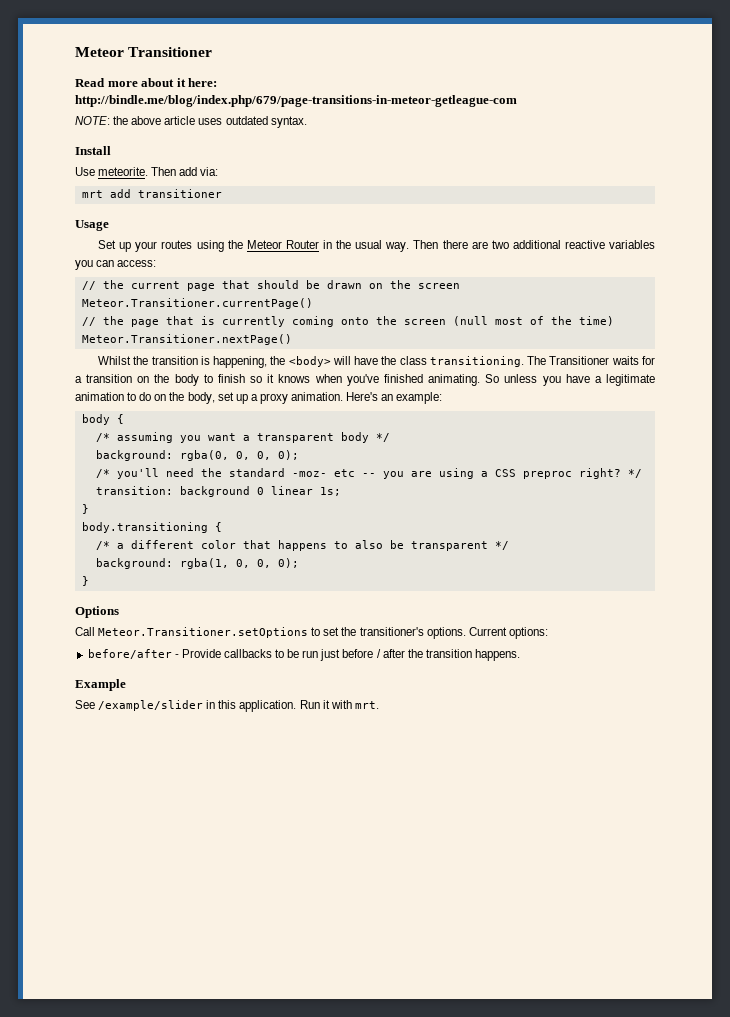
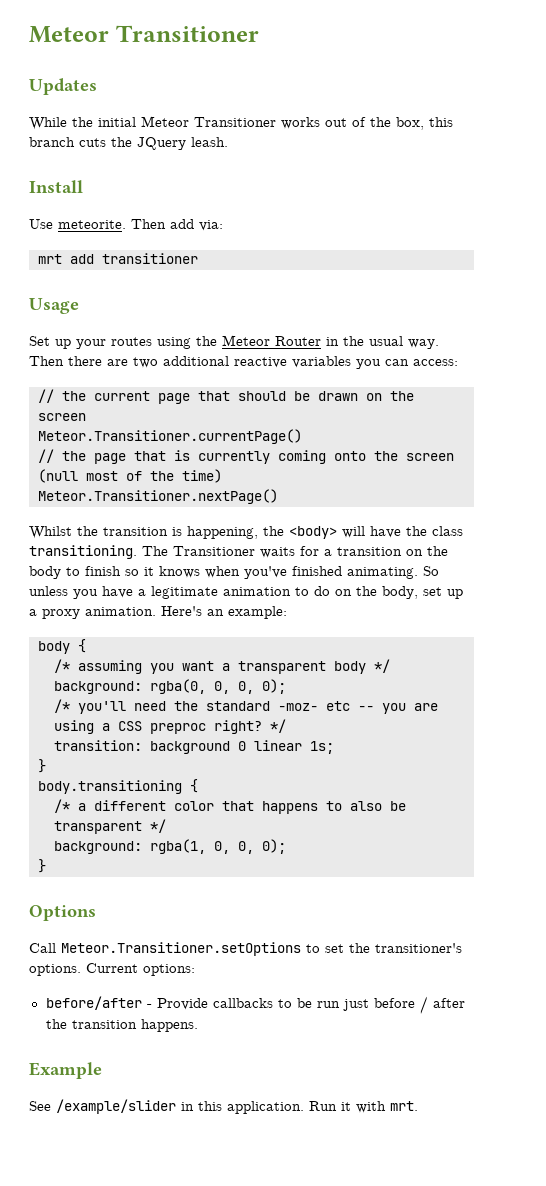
[75,78,218,87] [75,95,517,107] [75,116,307,128] Read more about it here: http://bindle.me/blog/index.php/679/page-transitions-in-meteor-getleague-com // NOTE: the above article uses outdated syntax. -> [29,78,97,95] [29,116,453,130] [29,137,228,150] Updates // While the initial Meteor Transitioner works out of the box, this branch cuts the JQuery leash.

